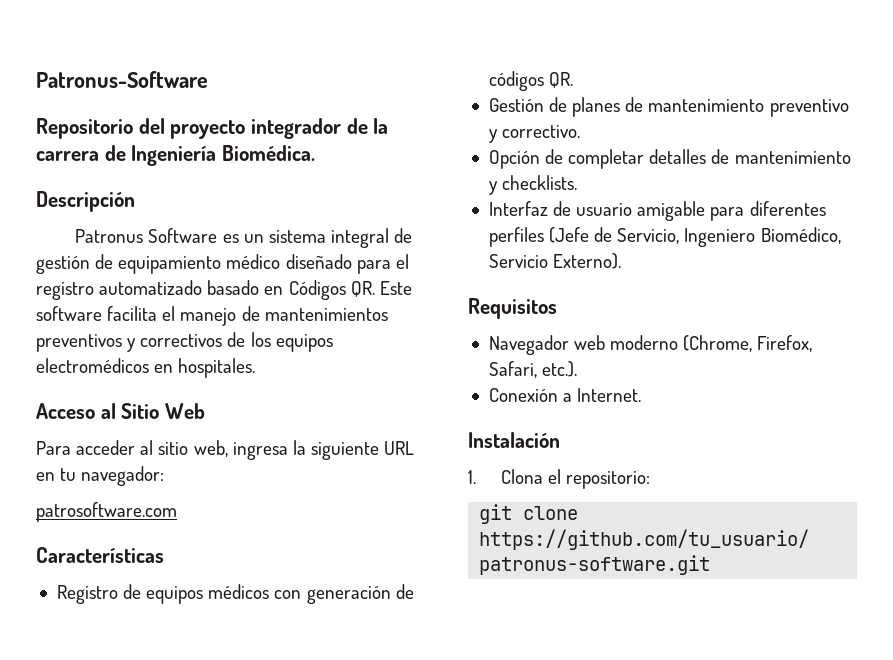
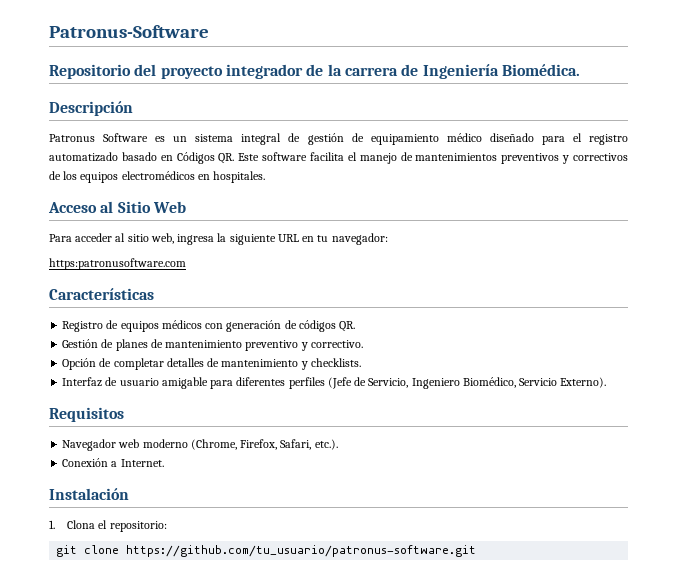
[36,502,177,522] patrosoftware.com -> [49,258,186,270] https:patronusoftware.com

